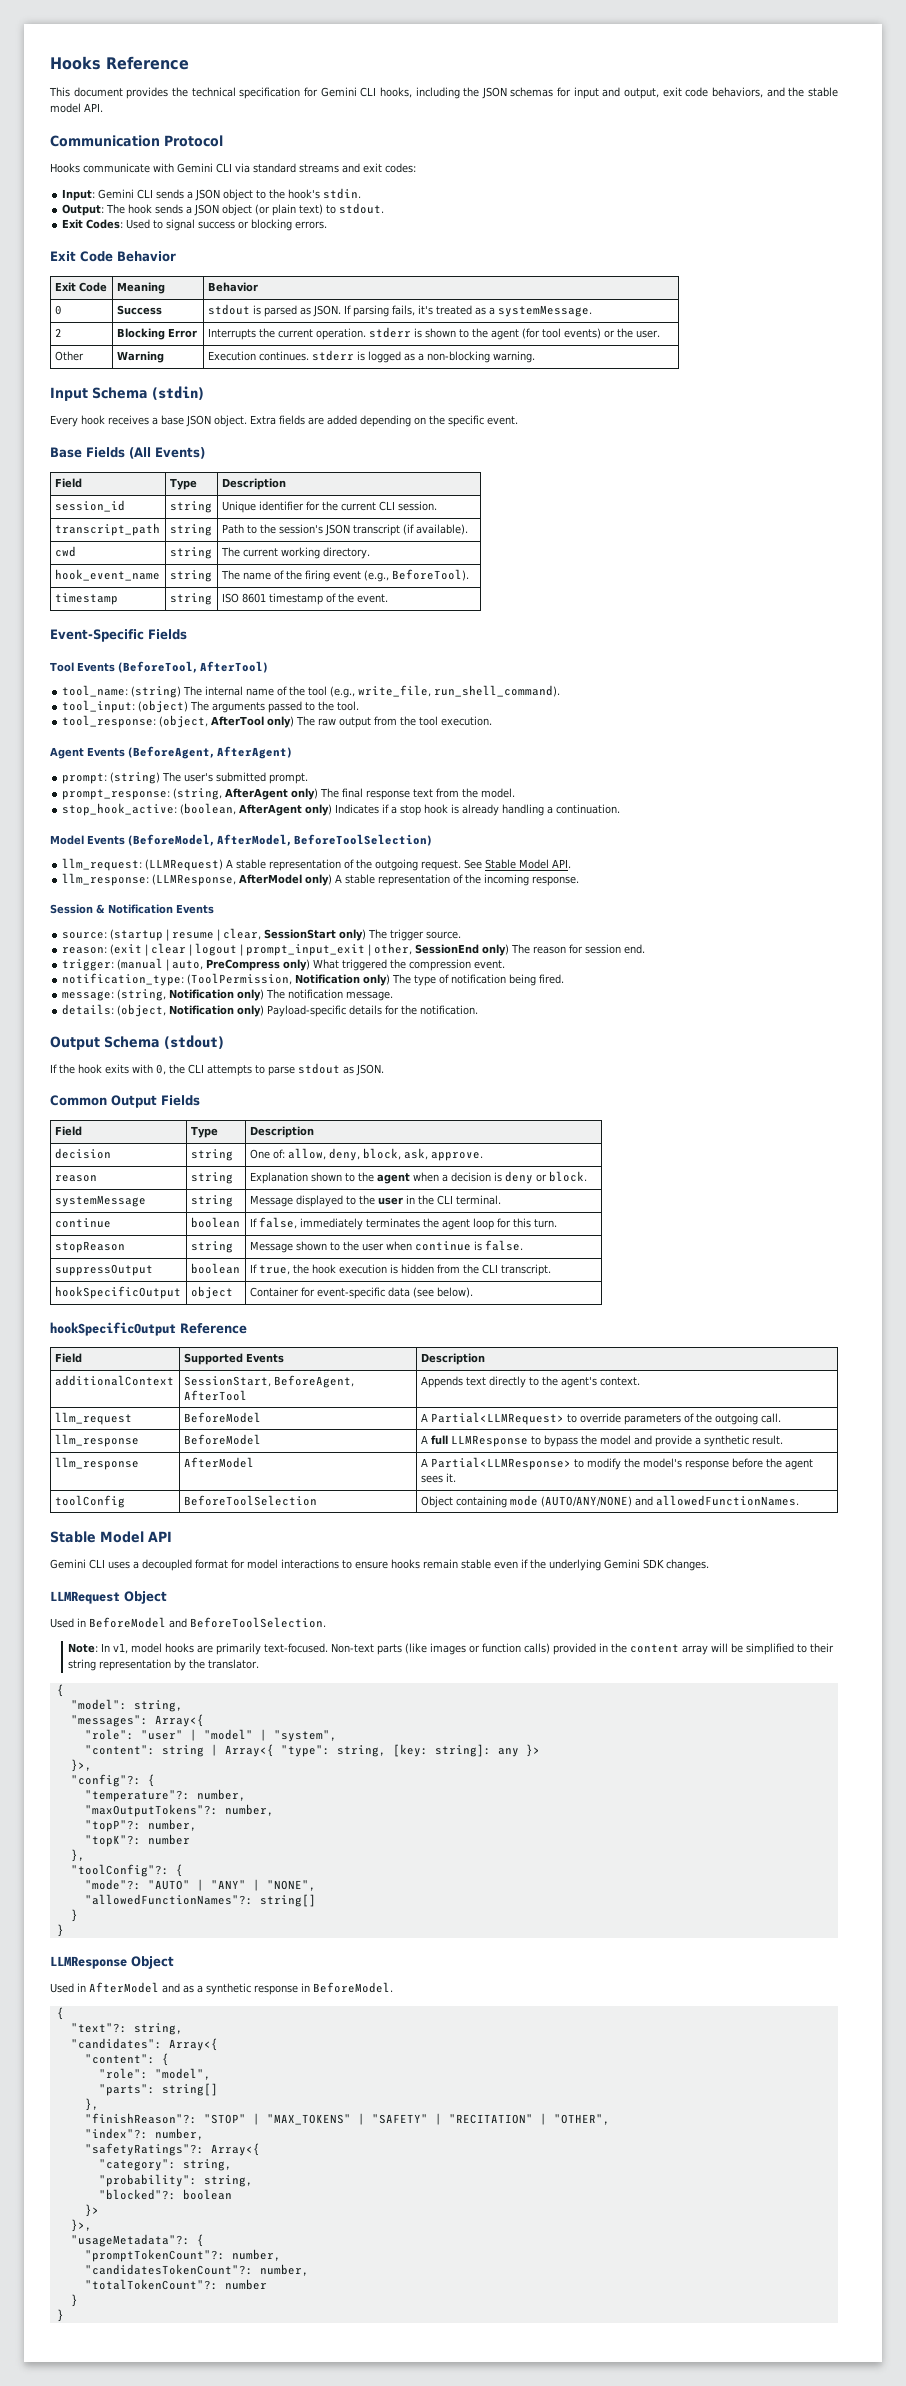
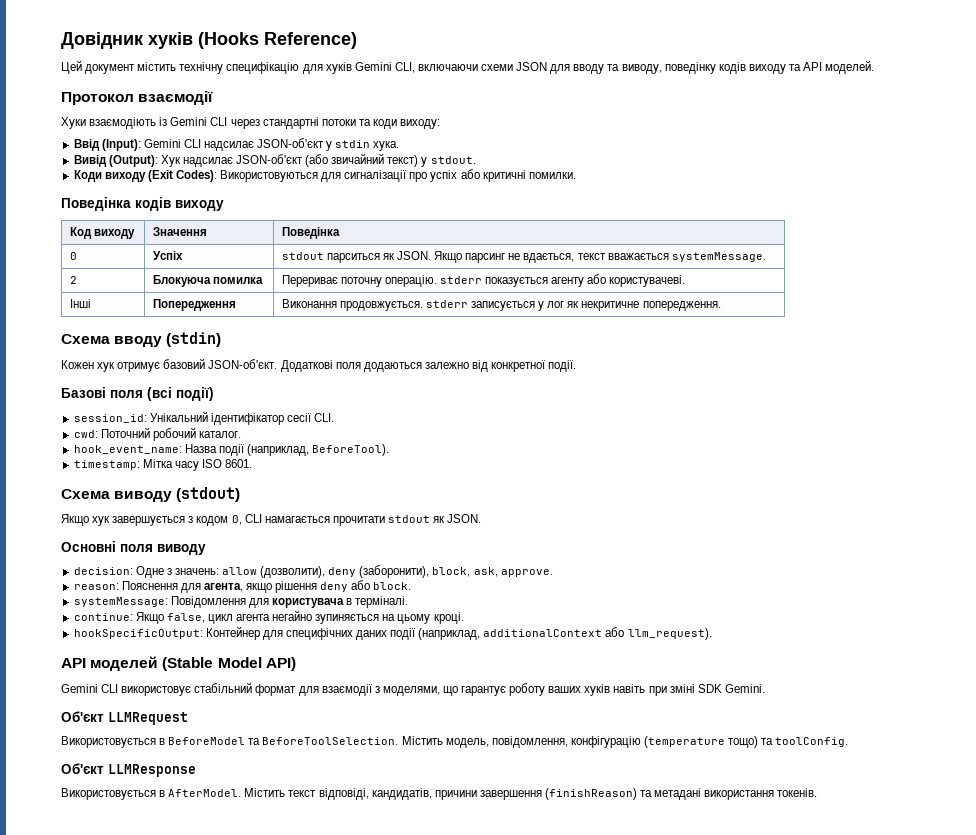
[50,56,189,70] [49,87,839,99] [50,103,103,113] [50,135,223,147] [50,163,416,173] [62,188,362,201] [62,203,385,216] [62,219,328,231] [50,251,176,262] [54,282,107,292] [116,282,165,294] [207,282,258,292] Hooks Reference // This document provides the technical specification for Gemini CLI hooks, including the JSON schemas for input and output, exit code behaviors, and the stable model API. // Communication Protocol // Hooks communicate with Gemini CLI via standard streams and exit codes: // Input: Gemini CLI sends a JSON object to the hook's stdin. // Output: The hook sends a JSON object (or plain text) to stdout. // Exit Codes: Used to signal success or blocking errors. // Exit Code Behavior // Exit Code | Meaning | Behavior -> [61,32,357,49] [61,60,875,74] [61,91,214,105] [61,117,441,129] [73,138,400,151] [73,153,476,167] [73,169,576,182] [61,197,224,211] [69,227,135,239] [152,227,207,236] [281,227,340,239] Довідник хуків (Hooks Reference) // Цей документ містить технічну специфікацію для хуків Gemini CLI, включаючи схеми JSON для вводу та виводу, поведінку кодів виходу та API моделей. // Протокол взаємодії // Хуки взаємодіють із Gemini CLI через стандартні потоки та коди виходу: // Ввід (Input): Gemini CLI надсилає JSON-об'єкт у stdin хука. // Вивід (Output): Хук надсилає JSON-об'єкт (або звичайний текст) у stdout. // Коди виходу (Exit Codes): Використовуються для сигналізації про успіх або критичні помилки. // Поведінка кодів виходу // Код виходу | Значення | Поведінка
[116,305,162,315] [207,304,592,317] [54,328,62,337] [116,328,197,340] [207,327,660,340] [54,351,84,361] [116,351,164,363] [207,350,535,363] [50,386,204,401] [50,415,518,427] [50,447,205,459] [54,478,82,488] [169,478,197,490] [221,478,286,490] [54,500,125,512] [169,501,212,513] [221,501,437,513] [54,523,160,536] [169,524,212,536] [221,524,468,536] [54,546,76,557] [169,547,212,559] [220,547,370,559] [54,569,160,581] [169,570,212,582] [220,569,469,582] [54,593,118,605] [169,593,212,605] [221,593,388,605] [50,629,187,642] [50,661,268,673] [62,685,561,698] [62,700,360,713] [62,715,493,728] [50,746,292,759] [62,772,309,784] [62,788,516,800] [62,803,621,816] [50,834,432,846] [62,858,572,871] [62,873,580,886] [50,904,214,914] [62,928,462,941] [62,943,646,956] [62,958,506,971] [62,973,565,986] [62,989,394,1001] [62,1004,479,1017] [50,1035,224,1050] [50,1063,384,1076] [50,1095,200,1108] [54,1126,82,1136] [190,1126,218,1138] [249,1126,314,1138] [54,1148,111,1159] [190,1149,233,1161] [249,1148,483,1161] [54,1175,97,1182] [190,1172,233,1184] [249,1171,587,1184] [54,1195,146,1207] [190,1195,233,1207] [249,1195,501,1207] [54,1218,111,1228] [190,1217,240,1228] [249,1217,557,1230] [54,1241,125,1253] [190,1241,233,1253] [249,1240,523,1253] [54,1264,153,1276] [190,1263,240,1274] [249,1264,551,1276] [54,1286,181,1299] [190,1286,233,1299] [249,1287,473,1299] [50,1322,247,1336] [54,1353,82,1363] [183,1353,284,1365] [420,1353,485,1365] [54,1375,174,1386] [183,1375,354,1388] [183,1390,247,1401] [420,1376,640,1388] [54,1412,132,1425] [183,1412,261,1423] [420,1412,781,1425] [54,1434,139,1447] [183,1434,261,1445] [420,1435,783,1447] [54,1457,139,1470] [183,1457,254,1468] [420,1457,813,1470] [420,1473,456,1483] [54,1495,125,1508] [183,1495,317,1506] [420,1495,799,1508] [50,1531,172,1543] [50,1559,709,1571] [50,1591,167,1604] [50,1617,326,1628] [68,1643,835,1655] [68,1659,260,1671] [56,1684,64,1697] [70,1699,183,1712] [70,1714,204,1727] [84,1729,337,1742] [84,1744,540,1757] [70,1759,92,1772] [70,1774,155,1787] [84,1789,246,1802] [84,1804,274,1817] [84,1819,197,1832] [84,1834,190,1847] [70,1849,85,1862] [70,1864,183,1877] [84,1879,316,1891] [84,1894,316,1907] [70,1909,78,1922] [56,1924,64,1937] [50,1956,174,1969] [50,1982,393,1995] [56,2007,64,2020] [70,2023,183,2035] [70,2038,218,2051] [84,2053,169,2066] [98,2068,211,2080] [98,2083,218,2096] [84,2098,99,2111] [84,2113,610,2125] [84,2128,204,2140] [84,2143,260,2156] [98,2159,232,2171] [98,2174,253,2187] [98,2189,232,2200] [84,2204,99,2217] [70,2219,92,2232] [70,2234,204,2247] [84,2249,281,2262] [84,2264,309,2276] [84,2279,267,2290] [70,2294,78,2307] [56,2309,64,2322] Success | stdout is parsed as JSON. If parsing fails, it's treated as a systemMessage. // 2 | Blocking Error | Interrupts the current operation. stderr is shown to the agent (for tool events) or the user. // Other | Warning | Execution continues. stderr is logged as a non-blocking warning. // Input Schema (stdin) // Every hook receives a base JSON object. Extra fields are added depending on the specific event. // Base Fields (All Events) // Field | Type | Description // session_id | string | Unique identifier for the current CLI session. // transcript_path | string | Path to the session's JSON transcript (if available). // cwd | string | The current working directory. // hook_event_name | string | The name of the firing event (e.g., BeforeTool). // timestamp | string | ISO 8601 timestamp of the event. // Event-Specific Fields // Tool Events (BeforeTool, AfterTool) // tool_name: (string) The internal name of the tool (e.g., write_file, run_shell_command). // tool_input: (object) The arguments passed to the tool. // tool_response: (object, AfterTool only) The raw output from the tool execution. // Agent Events (BeforeAgent, AfterAgent) // prompt: (string) The user's submitted prompt. // prompt_response: (string, AfterAgent only) The final response text from the model. // stop_hook_active: (boolean, AfterAgent only) Indicates if a stop hook is already handling a continuation. // Model Events (BeforeModel, AfterModel, BeforeToolSelection) // llm_request: (LLMRequest) A stable representation of the outgoing request. See Stable Model API. // llm_response: (LLMResponse, AfterModel only) A stable representation of the incoming response. // Session & Notification Events // source: (startup | resume | clear, SessionStart only) The trigger source. // reason: (exit | clear | logout | prompt_input_exit | other, SessionEnd only) The reason for session end. // trigger: (manual | auto, PreCompress only) What triggered the compression event. // notification_type: (ToolPermission, Notification only) The type of notification being fired. // message: (string, Notification only) The notification message. // details: (object, Notification only) Payload-specific details for the notification. // Output Schema (stdout) // If the hook exits with 0, the CLI attempts to parse stdout as JSON. // Common Output Fields // Field | Type | Description // decision | string | One of: allow, deny, block, ask, approve. // reason | string | Explanation shown to the agent when a decision is deny or block. // systemMessage | string | Message displayed to the user in the CLI terminal. // continue | boolean | If false, immediately terminates the agent loop for this turn. // stopReason | string | Message shown to the user when continue is false. // suppressOutput | boolean | If true, the hook execution is hidden from the CLI transcript. // hookSpecificOutput | object | Container for event-specific data (see below). // hookSpecificOutput Reference // Field | Supported Events | Description // additionalContext | SessionStart, BeforeAgent, AfterTool | Appends text directly to the agent's context. // llm_request | BeforeModel | A Partial<LLMRequest> to override parameters of the outgoing call. // llm_response | BeforeModel | A full LLMResponse to bypass the model and provide a synthetic result. // llm_response | AfterModel | A Partial<LLMResponse> to modify the model's response before the agent sees it. // toolConfig | BeforeToolSelection | Object containing mode (AUTO/ANY/NONE) and allowedFunctionNames. // Stable Model API // Gemini CLI uses a decoupled format for model interactions to ensure hooks remain stable even if the underlying Gemini SDK changes. // LLMRequest Object // Used in BeforeModel and BeforeToolSelection. // Note: In v1, model hooks are primarily text-focused. Non-text parts (like images or function calls) provided in the content array will be simplified to their string representation by the translator. // { // "model": string, // "messages": Array<{ // "role": "user" | "model" | "system", // "content": string | Array<{ "type": string, [key: string]: any }> // }>, // "config"?: { // "temperature"?: number, // "maxOutputTokens"?: number, // "topP"?: number, // "topK"?: number // }, // "toolConfig"?: { // "mode"?: "AUTO" | "ANY" | "NONE", // "allowedFunctionNames"?: string[] // } // } // LLMResponse Object // Used in AfterModel and as a synthetic response in BeforeModel. // { // "text"?: string, // "candidates": Array<{ // "content": { // "role": "model", // "parts": string[] // }, // "finishReason"?: "STOP" | "MAX_TOKENS" | "SAFETY" | "RECITATION" | "OTHER", // "index"?: number, // "safetyRatings"?: Array<{ // "category": string, // "probability": string, // "blocked"?: boolean // }> // }>, // "usageMetadata"?: { // "promptTokenCount"?: number, // "candidatesTokenCount"?: number, // "totalTokenCount"?: number // } // } -> [152,251,183,260] [281,251,766,263] [69,276,77,284] [152,275,263,287] [281,274,686,287] [69,299,91,308] [152,299,236,311] [281,299,721,311] [61,332,222,347] [61,358,577,372] [61,387,214,401] [73,411,335,425] [73,427,241,441] [73,444,390,456] [73,459,253,471] [61,487,241,502] [61,514,482,526] [61,541,206,555] [73,565,553,578] [73,580,412,593] [73,596,409,608] [73,610,464,624] [73,626,712,640] [61,656,296,671] [61,682,765,696] [61,711,188,725] [61,736,849,748] [61,763,196,777] [61,788,818,800] Успіх | stdout парситься як JSON. Якщо парсинг не вдається, текст вважається systemMessage. // 2 | Блокуюча помилка | Перериває поточну операцію. stderr показується агенту або користувачеві. // Інші | Попередження | Виконання продовжується. stderr записується у лог як некритичне попередження. // Схема вводу (stdin) // Кожен хук отримує базовий JSON-об'єкт. Додаткові поля додаються залежно від конкретної події. // Базові поля (всі події) // session_id: Унікальний ідентифікатор сесії CLI. // cwd: Поточний робочий каталог. // hook_event_name: Назва події (наприклад, BeforeTool). // timestamp: Мітка часу ISO 8601. // Схема виводу (stdout) // Якщо хук завершується з кодом 0, CLI намагається прочитати stdout як JSON. // Основні поля виводу // decision: Одне з значень: allow (дозволити), deny (заборонити), block, ask, approve. // reason: Пояснення для агента, якщо рішення deny або block. // systemMessage: Повідомлення для користувача в терміналі. // continue: Якщо false, цикл агента негайно зупиняється на цьому кроці. // hookSpecificOutput: Контейнер для специфічних даних події (наприклад, additionalContext або llm_request). // API моделей (Stable Model API) // Gemini CLI використовує стабільний формат для взаємодії з моделями, що гарантує роботу ваших хуків навіть при зміні SDK Gemini. // Об'єкт LLMRequest // Використовується в BeforeModel та BeforeToolSelection. Містить модель, повідомлення, конфігурацію (temperature тощо) та toolConfig. // Об'єкт LLMResponse // Використовується в AfterModel. Містить текст відповіді, кандидатів, причини завершення (finishReason) та метадані використання токенів.

